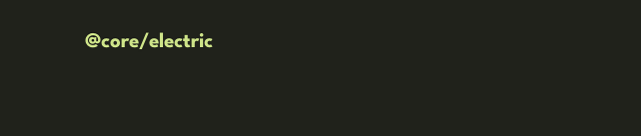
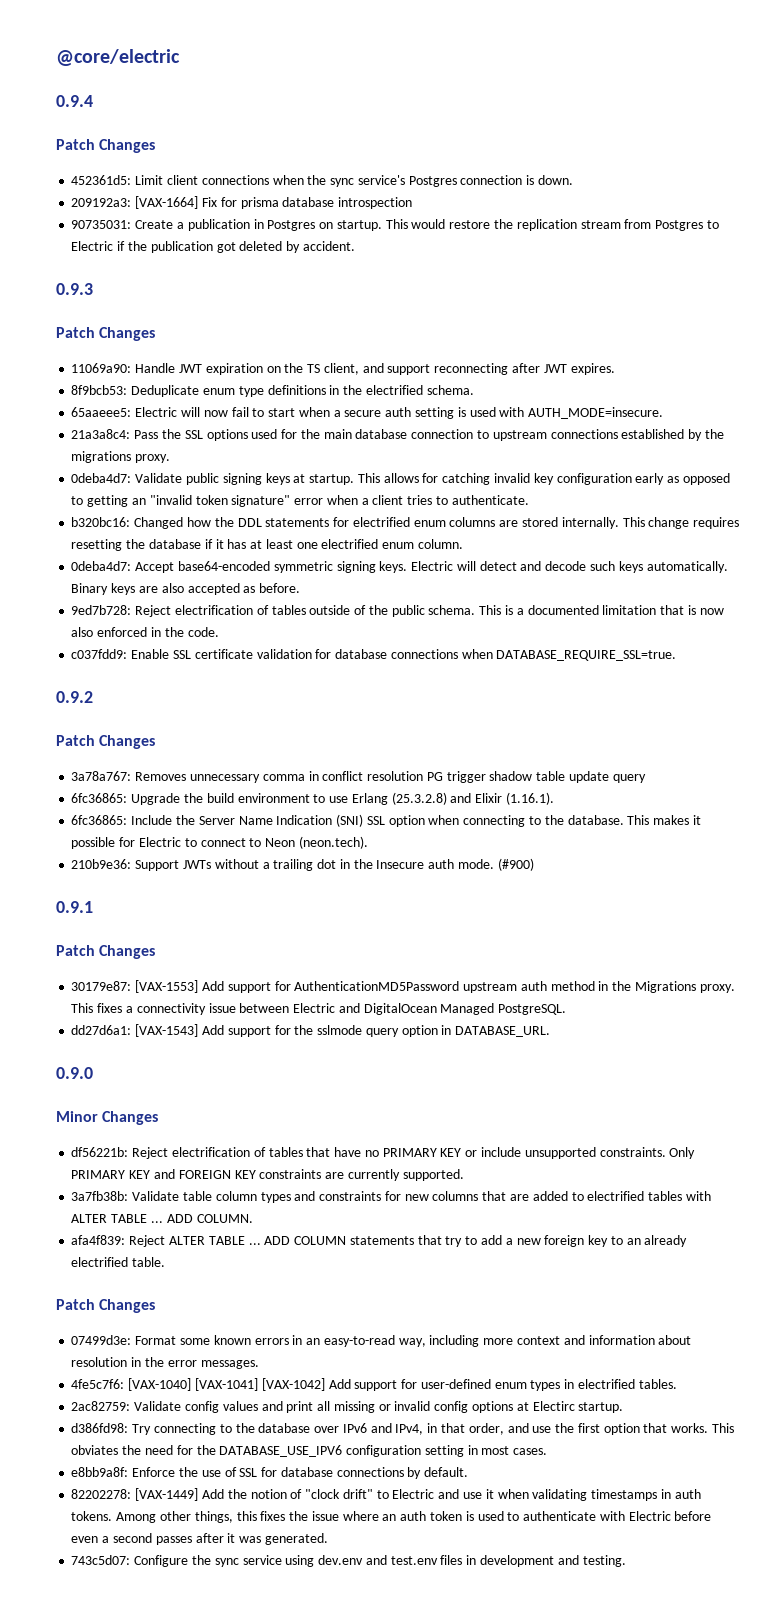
(213, 41) none -> [56,95,93,107] [56,139,156,153] [71,175,573,187] [71,196,413,209] [71,219,719,231] [71,241,355,253] [56,283,93,295] [56,327,156,341] [71,363,615,375] [71,385,474,397] [71,407,664,419] [71,429,724,441] [71,451,171,463] [71,473,730,485] [71,495,529,507] [71,517,740,529] [71,539,463,551] [71,561,728,573] [71,583,301,595] [71,605,724,617] [71,627,219,637] [71,649,677,661] [56,691,93,703] [56,735,156,749] [71,771,646,783] [71,792,554,805] [71,814,701,827] [71,836,368,849] [71,858,534,871] [56,901,93,913] [56,945,156,959] [71,980,735,993] [71,1003,567,1015] [71,1024,551,1037] [56,1067,93,1079] [56,1111,159,1125] [71,1147,696,1159] [71,1169,464,1181] [71,1191,711,1203] [71,1214,253,1223] [71,1235,688,1247] [71,1257,166,1267] [56,1299,156,1313] [71,1335,692,1347] [71,1357,259,1369] [71,1378,677,1391] [71,1401,624,1413] [71,1423,734,1435] [71,1445,548,1457] [71,1467,469,1479] [71,1488,701,1501] [71,1511,712,1523] [71,1533,328,1545] [71,1555,626,1567] // 0.9.4 // Patch Changes // 452361d5: Limit client connections when the sync service's Postgres connection is down. // 209192a3: [VAX-1664] Fix for prisma database introspection // 90735031: Create a publication in Postgres on startup. This would restore the replication stream from Postgres to Electric if the publication got deleted by accident. // 0.9.3 // Patch Changes // 11069a90: Handle JWT expiration on the TS client, and support reconnecting after JWT expires. // 8f9bcb53: Deduplicate enum type definitions in the electrified schema. // 65aaeee5: Electric will now fail to start when a secure auth setting is used with AUTH_MODE=insecure. // 21a3a8c4: Pass the SSL options used for the main database connection to upstream connections established by the migrations proxy. // 0deba4d7: Validate public signing keys at startup. This allows for catching invalid key configuration early as opposed to getting an "invalid token signature" error when a client tries to authenticate. // b320bc16: Changed how the DDL statements for electrified enum columns are stored internally. This change requires resetting the database if it has at least one electrified enum column. // 0deba4d7: Accept base64-encoded symmetric signing keys. Electric will detect and decode such keys automatically. Binary keys are also accepted as before. // 9ed7b728: Reject electrification of tables outside of the public schema. This is a documented limitation that is now also enforced in the code. // c037fdd9: Enable SSL certificate validation for database connections when DATABASE_REQUIRE_SSL=true. // 0.9.2 // Patch Changes // 3a78a767: Removes unnecessary comma in conflict resolution PG trigger shadow table update query // 6fc36865: Upgrade the build environment to use Erlang (25.3.2.8) and Elixir (1.16.1). // 6fc36865: Include the Server Name Indication (SNI) SSL option when connecting to the database. This makes it possible for Electric to connect to Neon (neon.tech). // 210b9e36: Support JWTs without a trailing dot in the Insecure auth mode. (#900) // 0.9.1 // Patch Changes // 30179e87: [VAX-1553] Add support for AuthenticationMD5Password upstream auth method in the Migrations proxy. This fixes a connectivity issue between Electric and DigitalOcean Managed PostgreSQL. // dd27d6a1: [VAX-1543] Add support for the sslmode query option in DATABASE_URL. // 0.9.0 // Minor Changes // df56221b: Reject electrification of tables that have no PRIMARY KEY or include unsupported constraints. Only PRIMARY KEY and FOREIGN KEY constraints are currently supported. // 3a7fb38b: Validate table column types and constraints for new columns that are added to electrified tables with ALTER TABLE ... ADD COLUMN. // afa4f839: Reject ALTER TABLE ... ADD COLUMN statements that try to add a new foreign key to an already electrified table. // Patch Changes // 07499d3e: Format some known errors in an easy-to-read way, including more context and information about resolution in the error messages. // 4fe5c7f6: [VAX-1040] [VAX-1041] [VAX-1042] Add support for user-defined enum types in electrified tables. // 2ac82759: Validate config values and print all missing or invalid config options at Electirc startup. // d386fd98: Try connecting to the database over IPv6 and IPv4, in that order, and use the first option that works. This obviates the need for the DATABASE_USE_IPV6 configuration setting in most cases. // e8bb9a8f: Enforce the use of SSL for database connections by default. // 82202278: [VAX-1449] Add the notion of "clock drift" to Electric and use it when validating timestamps in auth tokens. Among other things, this fixes the issue where an auth token is used to authenticate with Electric before even a second passes after it was generated. // 743c5d07: Configure the sync service using dev.env and test.env files in development and testing.

